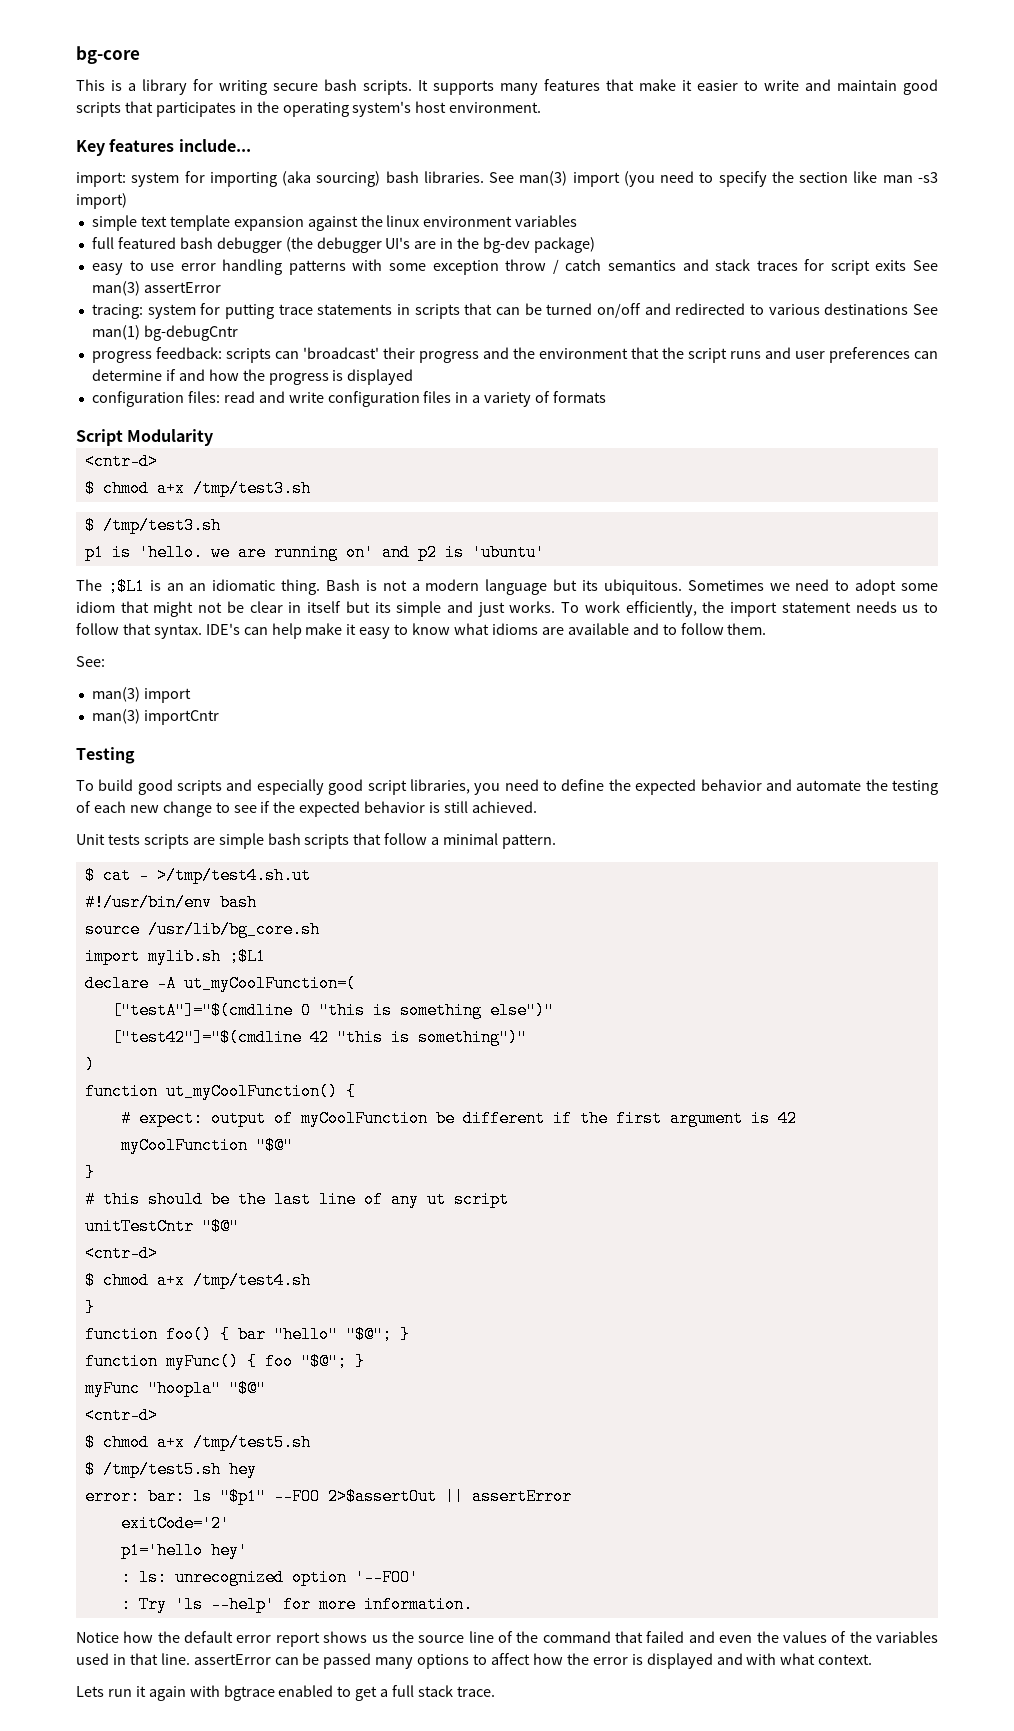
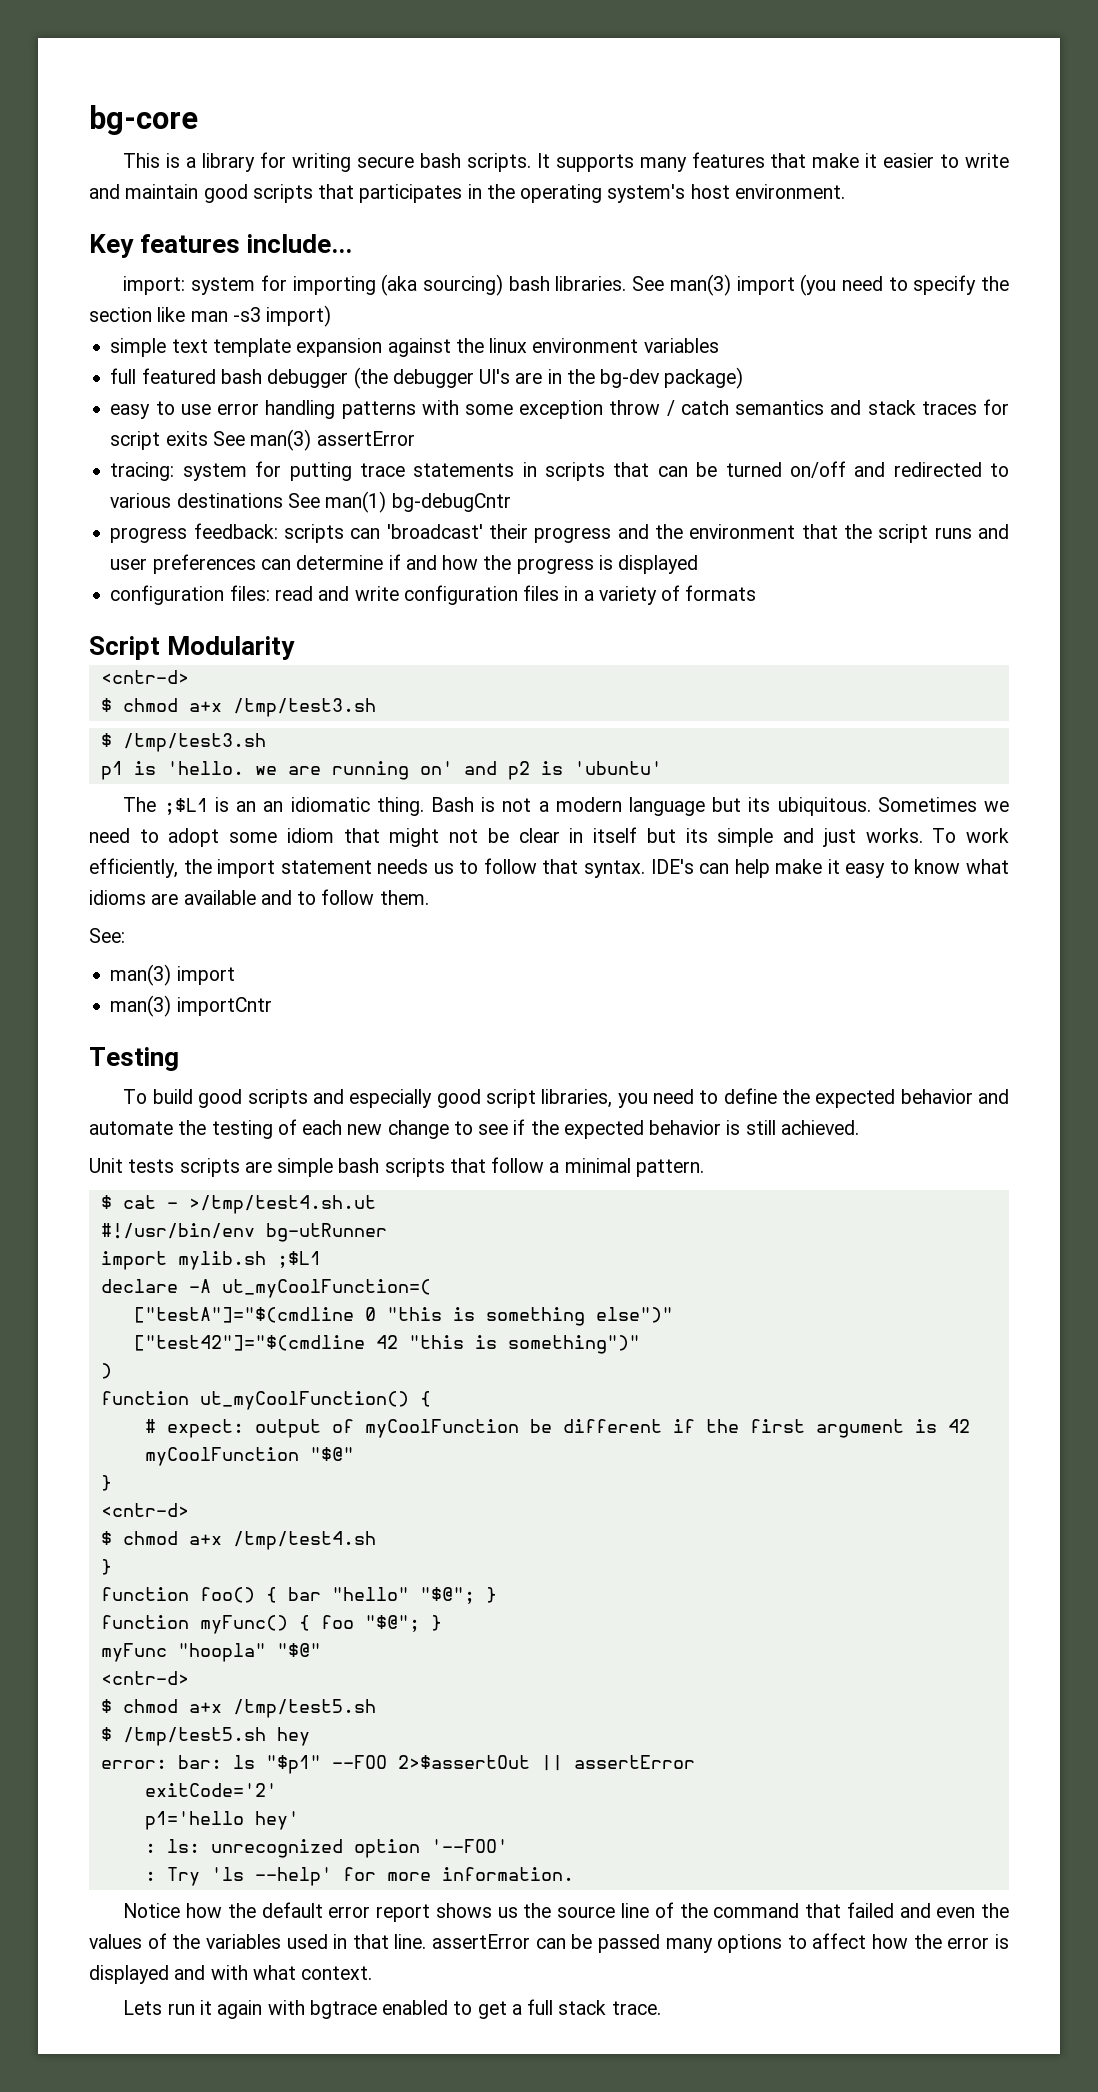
[219,894,257,911] [84,921,320,938] bash // source /usr/lib/bg_core.sh -> [265,1223,387,1242] bg-utRunner
[84,1191,509,1208] [84,1218,239,1235] // # this should be the last line of any ut script // unitTestCntr "$@" -> (112, 1483) none

